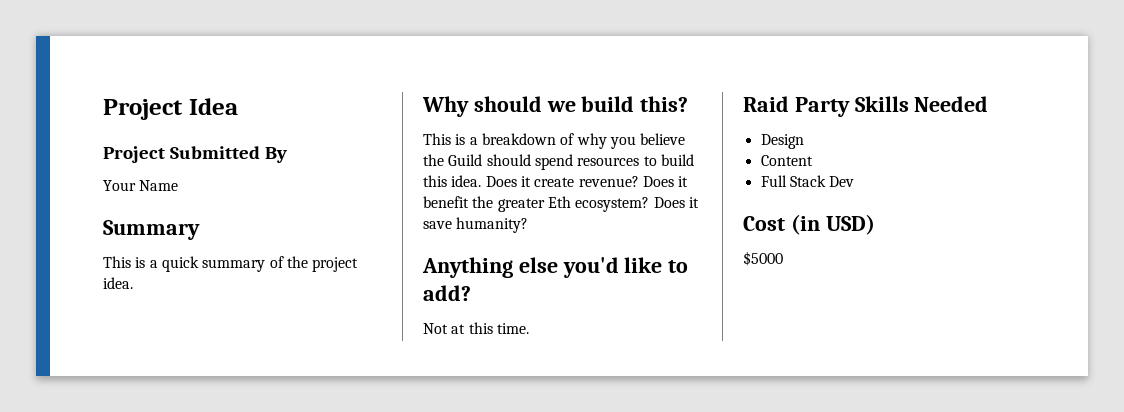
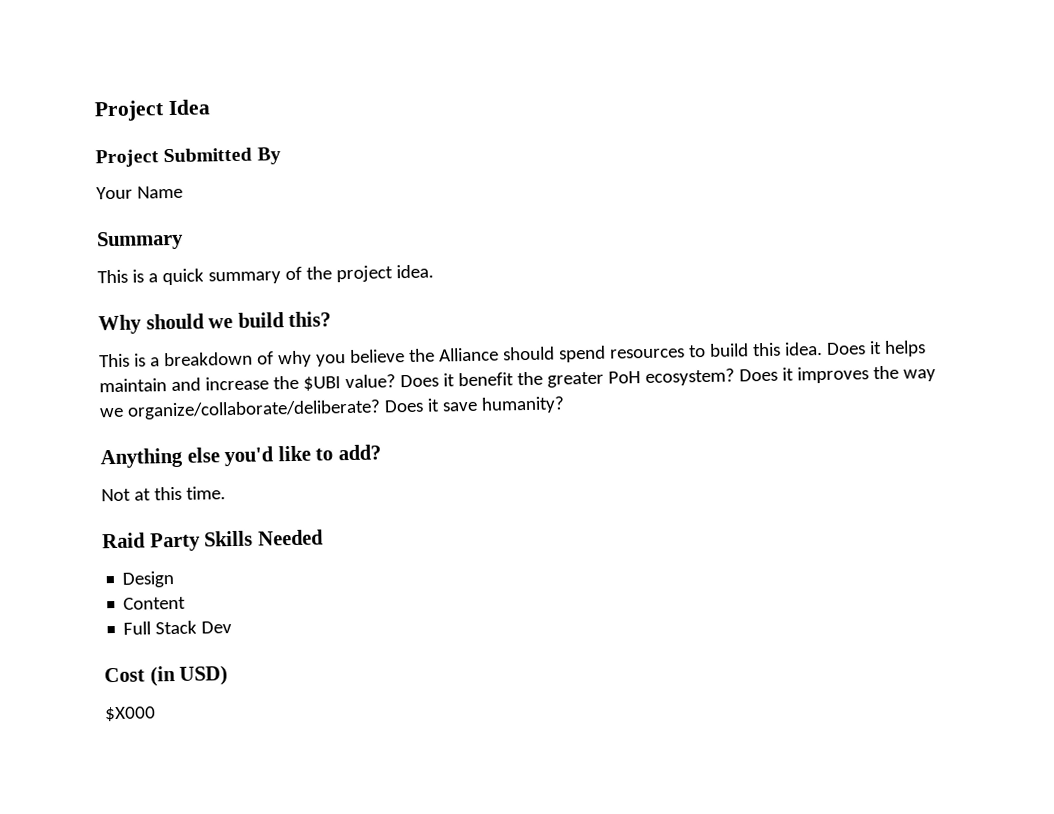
[448,154,483,166] Guild -> [437,347,499,362] Alliance
[534,176,639,187] create revenue? -> [883,340,926,357] [99,374,396,393] helps maintain and increase the $UBI value?
[547,196,571,208] Eth -> [607,371,641,384] PoH
(699, 202) none -> [796,365,936,384] [99,398,440,420] improves the way we organize/collaborate/deliberate? Does it
[743,251,783,266] $5000 -> [105,706,156,722] $X000

